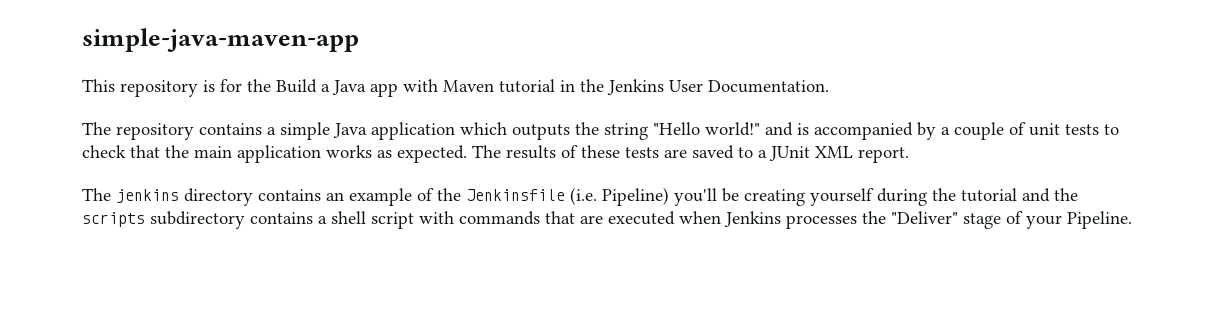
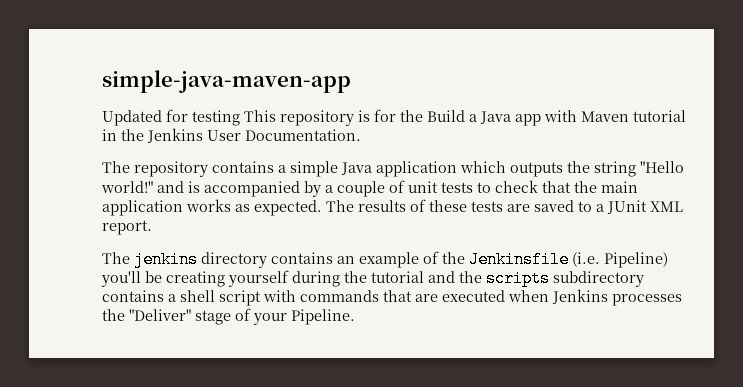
(359, 40) none -> [102,109,240,126] Updated for testing

